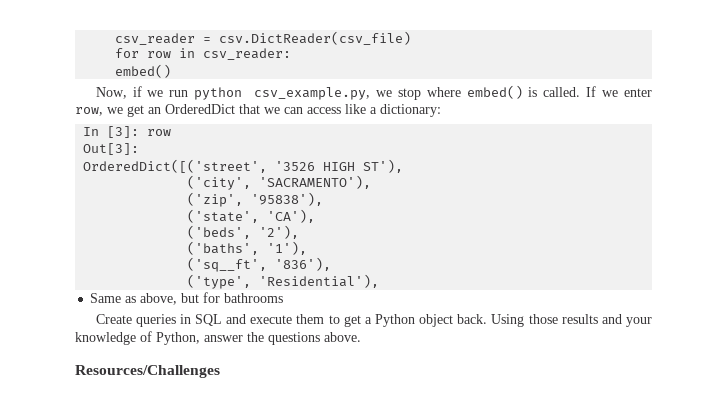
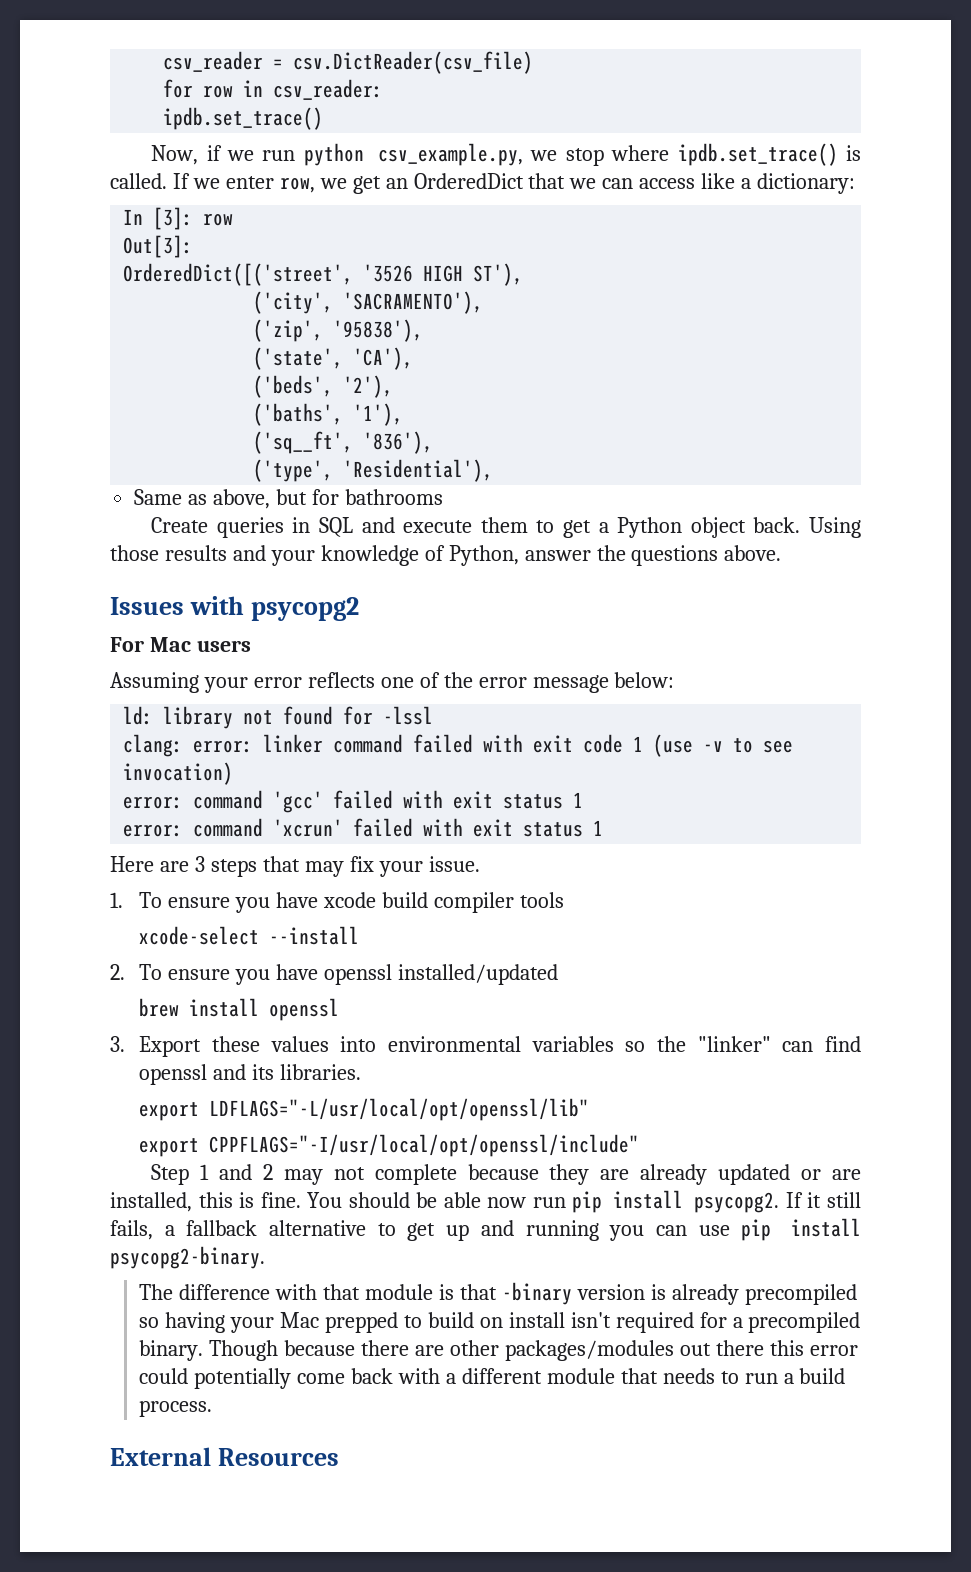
[115,64,172,78] embed() -> [163,107,324,130] ipdb.set_trace()
[466,85,523,99] embed() -> [677,143,838,166] ipdb.set_trace()
[75,365,220,378] Resources/Challenges -> [110,596,359,621] [110,637,251,652] [110,672,675,693] [123,706,434,729] [123,734,794,757] [123,762,234,785] [123,790,584,813] [123,818,604,837] [110,856,480,877] [110,892,564,913] [139,926,360,945] [110,964,558,985] [139,998,340,1021] [110,1036,861,1057] [139,1064,362,1085] [139,1098,590,1121] [139,1134,640,1157] [151,1164,862,1185] [110,1190,861,1213] [110,1218,861,1241] [110,1246,265,1269] [139,1282,857,1305] [139,1312,861,1333] [139,1340,858,1361] [139,1368,846,1389] [139,1400,213,1417] [110,1447,339,1466] Issues with psycopg2 // For Mac users // Assuming your error reflects one of the error message below: // ld: library not found for -lssl // clang: error: linker command failed with exit code 1 (use -v to see invocation) // error: command 'gcc' failed with exit status 1 // error: command 'xcrun' failed with exit status 1 // Here are 3 steps that may fix your issue. // 1. To ensure you have xcode build compiler tools // xcode-select --install // 2. To ensure you have openssl installed/updated // brew install openssl // 3. Export these values into environmental variables so the "linker" can find openssl and its libraries. // export LDFLAGS="-L/usr/local/opt/openssl/lib" // export CPPFLAGS="-I/usr/local/opt/openssl/include" // Step 1 and 2 may not complete because they are already updated or are installed, this is fine. You should be able now run pip install psycopg2. If it still fails, a fallback alternative to get up and running you can use pip install psycopg2-binary. // The difference with that module is that -binary version is already precompiled so having your Mac prepped to build on install isn't required for a precompiled binary. Though because there are other packages/modules out there this error could potentially come back with a different module that needs to run a build process. // External Resources

